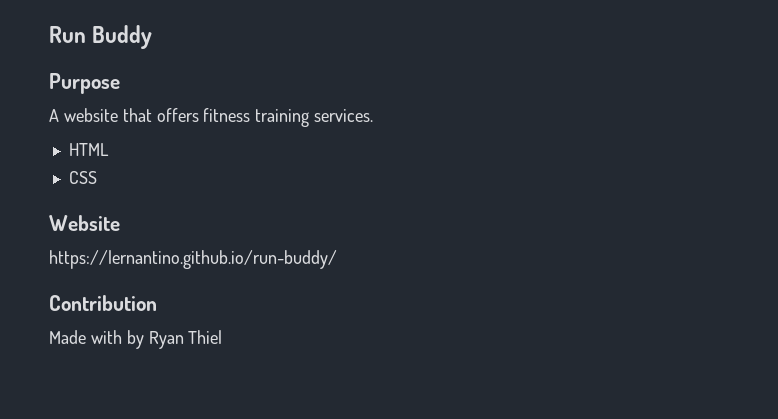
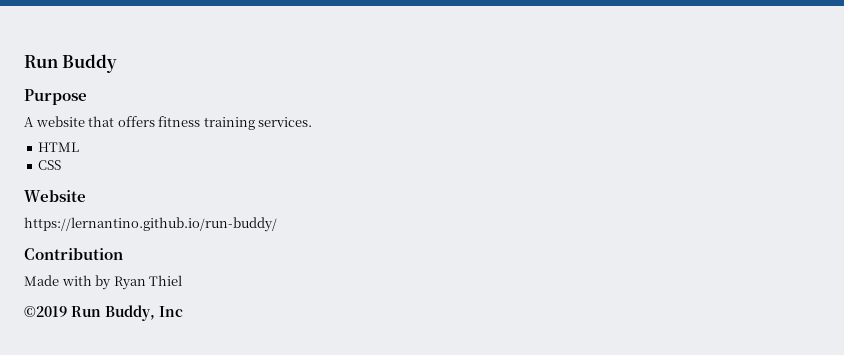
(223, 337) none -> [24,305,183,321] // ©2019 Run Buddy, Inc

